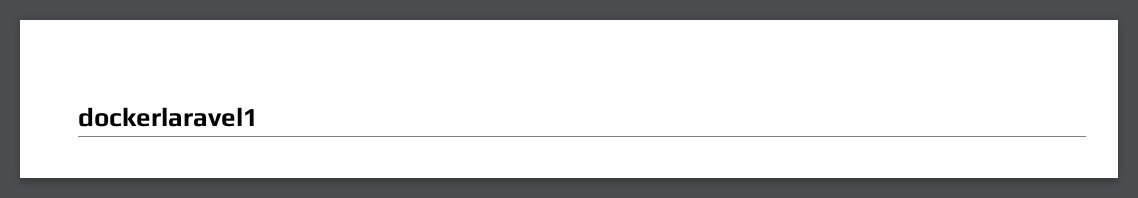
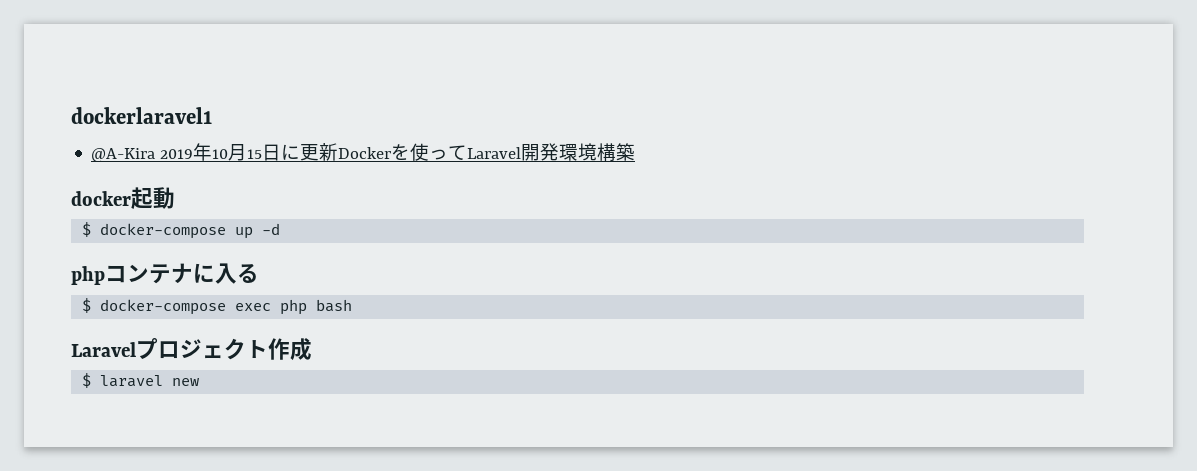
(258, 117) none -> [91,143,636,162] [71,187,175,210] [82,222,281,239] [71,263,259,285] [82,298,353,315] [71,338,312,361] [82,373,200,388] // @A-Kira 2019年10月15日に更新Dockerを使ってLaravel開発環境構築 // docker起動 // $ docker-compose up -d // phpコンテナに入る // $ docker-compose exec php bash // Laravelプロジェクト作成 // $ laravel new

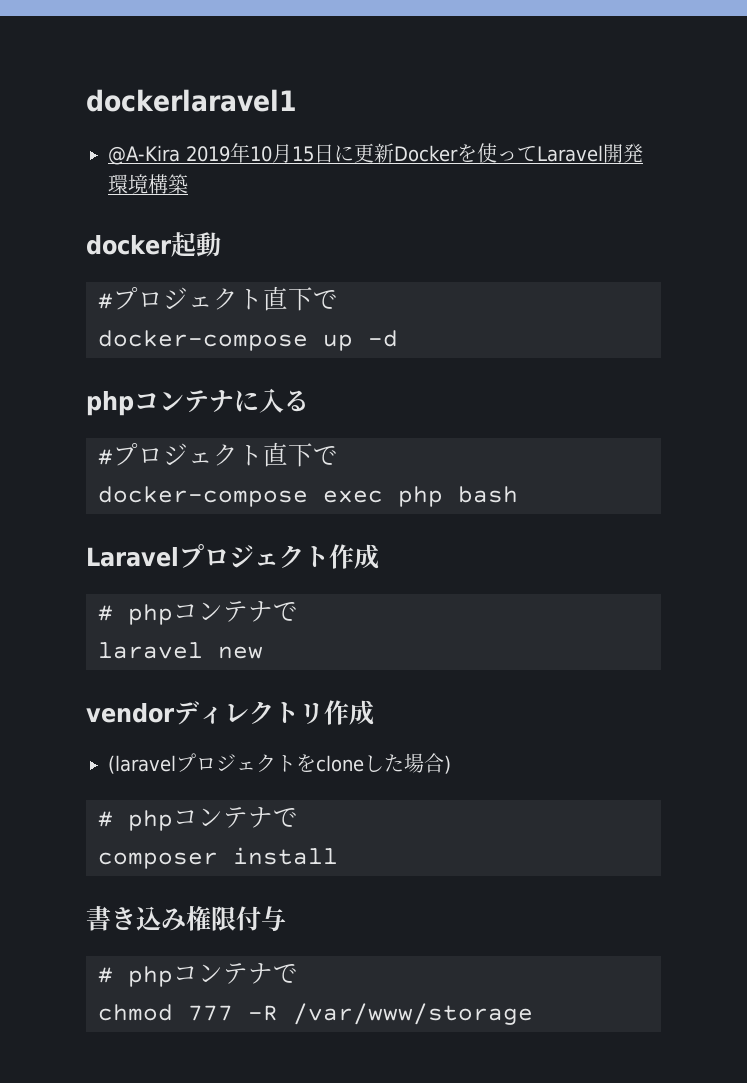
[82,222,92,237] $ -> [98,286,338,311] #プロジェクト直下で //
[82,298,92,313] $ -> [98,442,338,467] #プロジェクト直下で //
[82,373,200,388] $ laravel new -> [98,601,298,625] [98,642,263,659] [86,700,374,725] [108,753,451,774] [98,807,298,831] [98,847,338,869] [86,906,286,931] [98,963,298,987] [98,1003,533,1025] # phpコンテナで // laravel new // vendorディレクトリ作成 // (laravelプロジェクトをcloneした場合) // # phpコンテナで // composer install // 書き込み権限付与 // # phpコンテナで // chmod 777 -R /var/www/storage

